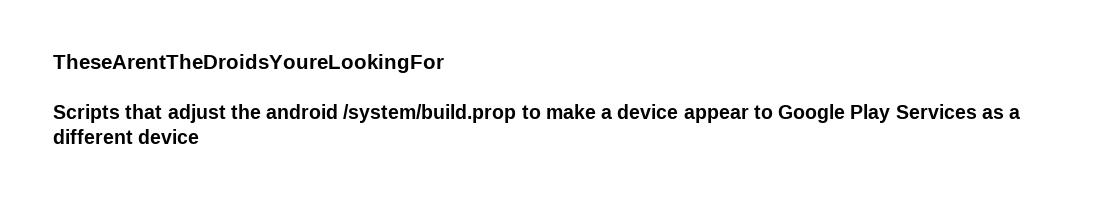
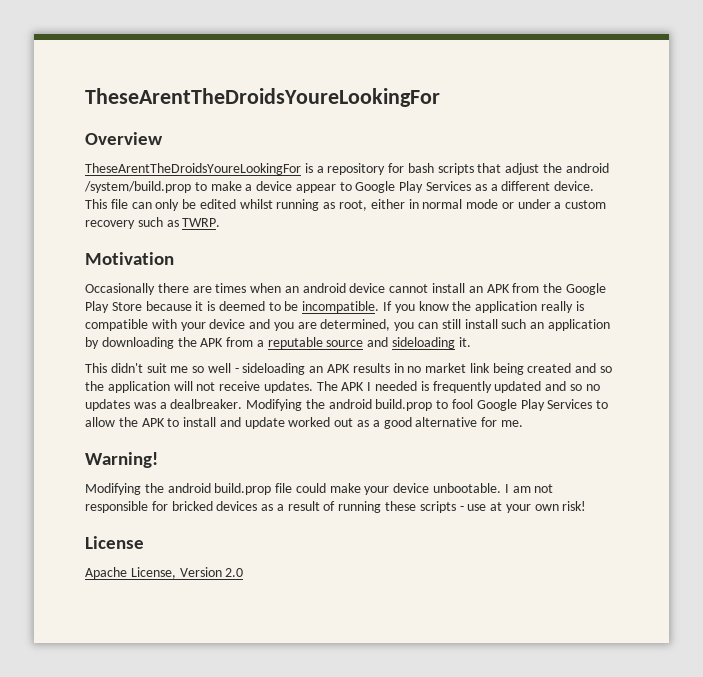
[53,104,120,123] Scripts -> [85,132,163,145] [85,163,474,175] Overview // TheseArentTheDroidsYoureLookingFor is a repository for bash scripts
[138,129,200,144] device -> [554,181,595,191] [85,199,607,211] [85,217,221,229] [85,252,174,265] [85,283,606,295] [85,301,584,313] [85,319,610,331] [85,337,471,349] [85,363,613,375] [85,381,600,393] [85,399,609,411] [85,417,523,429] [85,452,158,468] [85,483,554,495] [85,501,587,513] [85,536,144,549] [85,567,244,579] device. This file can only be edited whilst running as root, either in normal mode or under a custom recovery such as TWRP. // Motivation // Occasionally there are times when an android device cannot install an APK from the Google Play Store because it is deemed to be incompatible. If you know the application really is compatible with your device and you are determined, you can still install such an application by downloading the APK from a reputable source and sideloading it. // This didn't suit me so well - sideloading an APK results in no market link being created and so the application will not receive updates. The APK I needed is frequently updated and so no updates was a dealbreaker. Modifying the android build.prop to fool Google Play Services to allow the APK to install and update worked out as a good alternative for me. // Warning! // Modifying the android build.prop file could make your device unbootable. I am not responsible for bricked devices as a result of running these scripts - use at your own risk! // License // Apache License, Version 2.0

